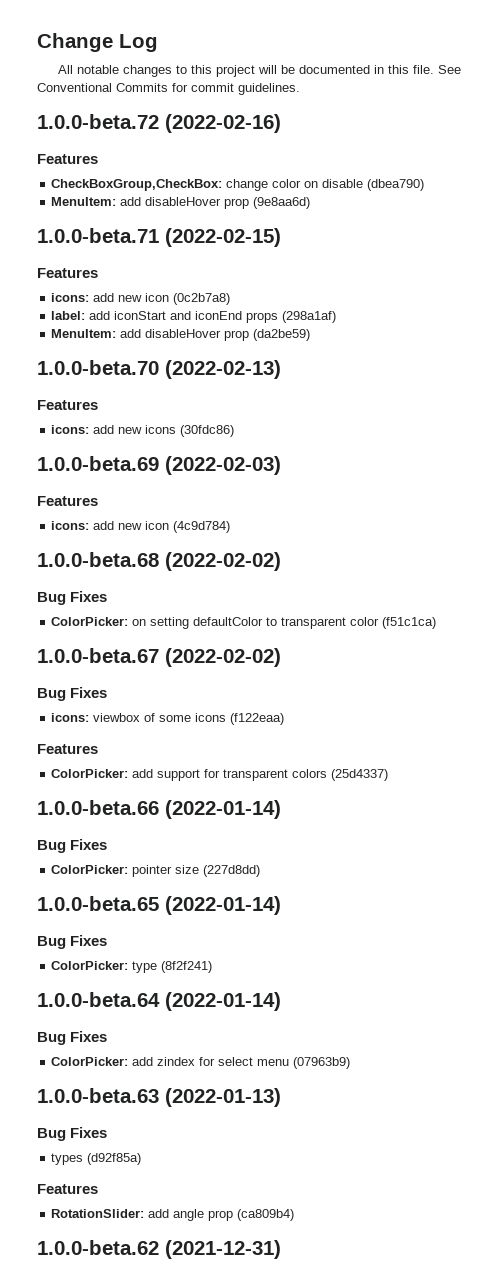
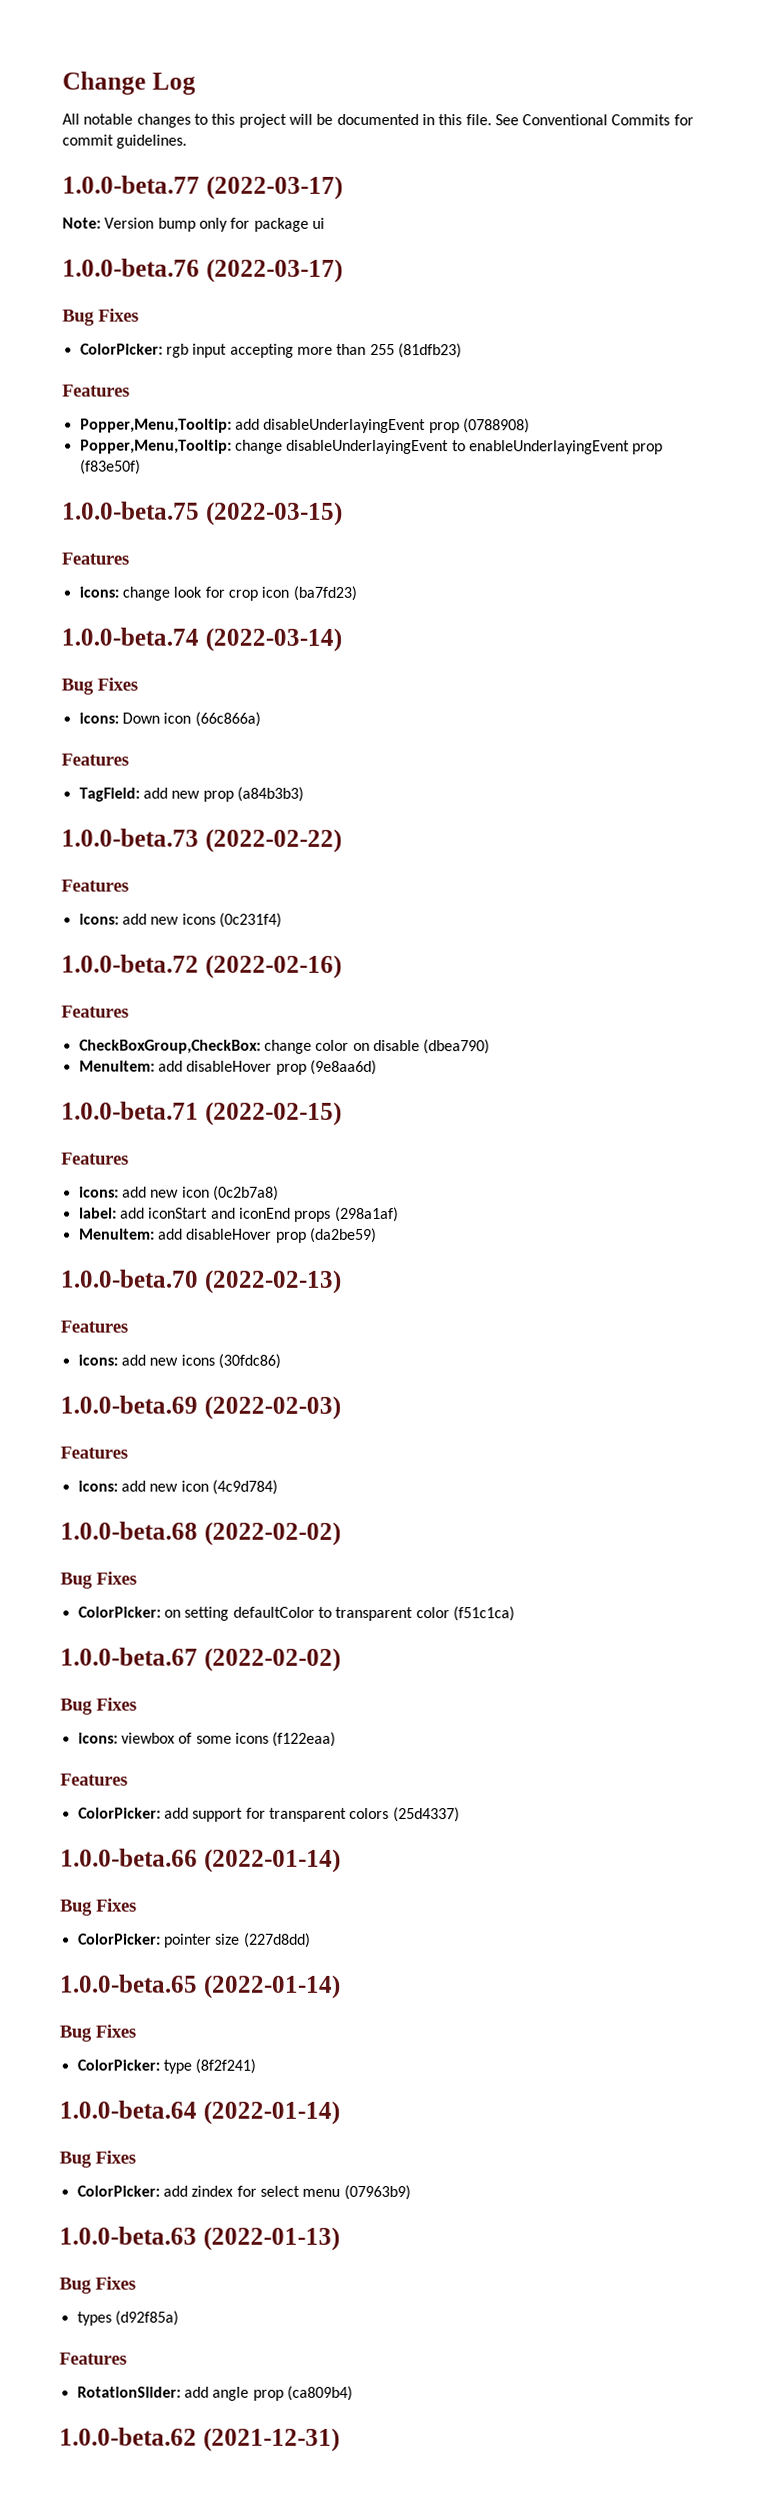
(300, 89) none -> [62,175,343,200] [62,217,325,232] [62,258,343,283] [62,308,139,326] [79,343,462,359] [62,384,130,397] [79,418,530,434] [79,439,664,455] [79,459,141,475] [62,501,343,526] [61,552,129,565] [78,585,357,601] [61,627,342,652] [61,677,138,695] [78,711,261,727] [61,753,129,766] [78,786,304,802] [61,828,342,853] [61,879,129,892] [78,912,282,928] // 1.0.0-beta.77 (2022-03-17) // Note: Version bump only for package ui // 1.0.0-beta.76 (2022-03-17) // Bug Fixes // ColorPicker: rgb input accepting more than 255 (81dfb23) // Features // Popper,Menu,Tooltip: add disableUnderlayingEvent prop (0788908) // Popper,Menu,Tooltip: change disableUnderlayingEvent to enableUnderlayingEvent prop (f83e50f) // 1.0.0-beta.75 (2022-03-15) // Features // icons: change look for crop icon (ba7fd23) // 1.0.0-beta.74 (2022-03-14) // Bug Fixes // icons: Down icon (66c866a) // Features // TagField: add new prop (a84b3b3) // 1.0.0-beta.73 (2022-02-22) // Features // icons: add new icons (0c231f4)

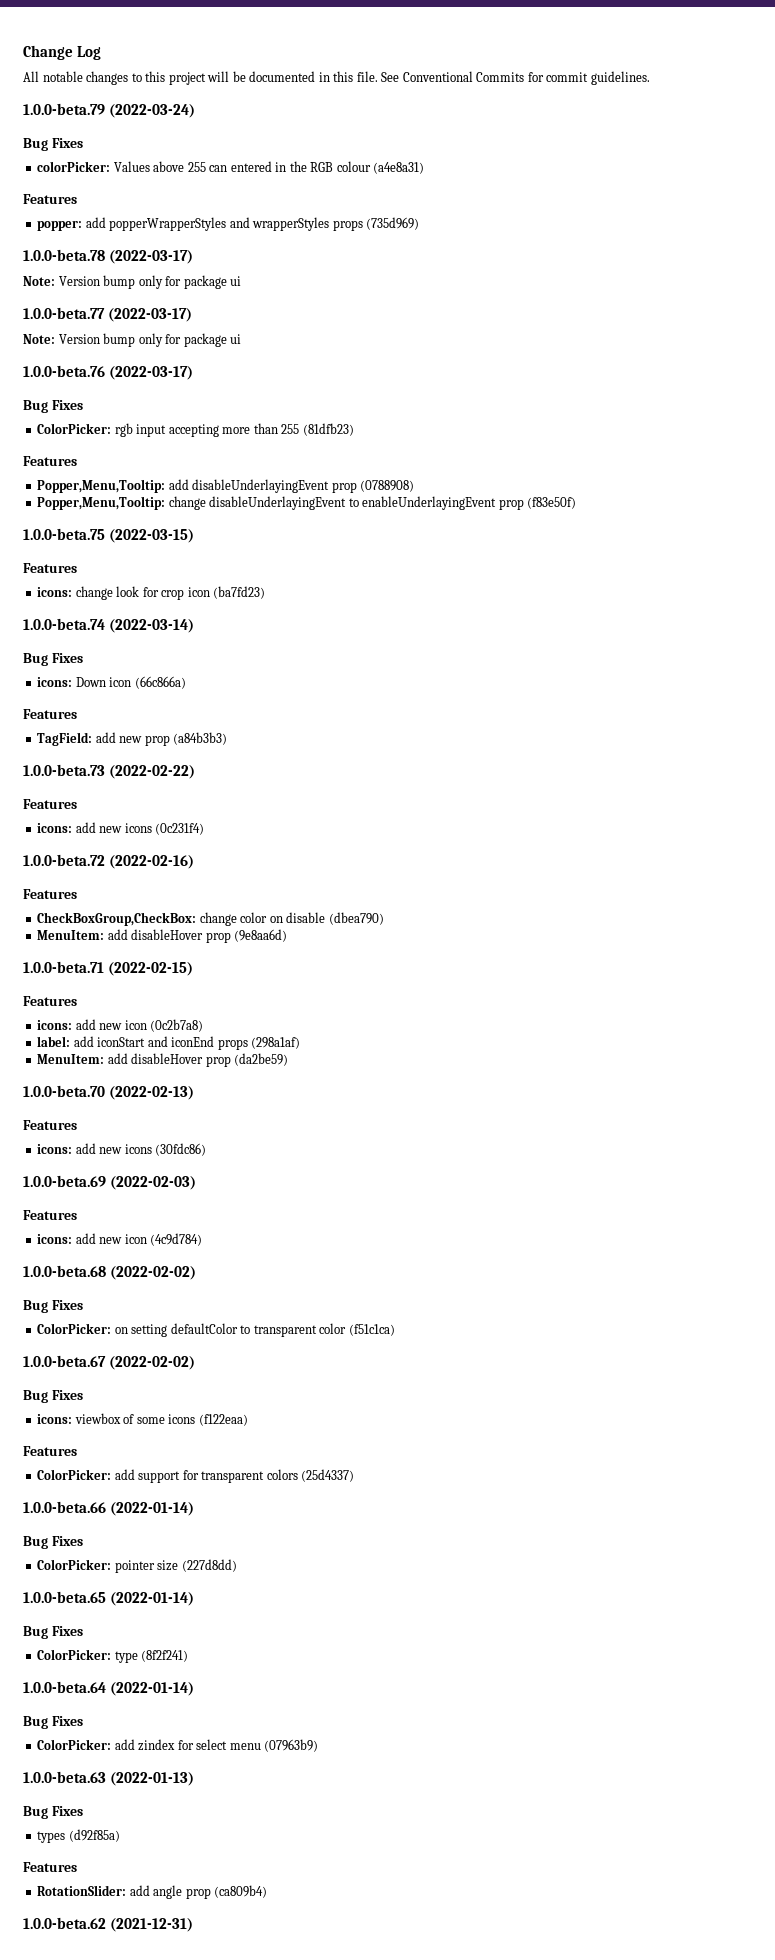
(188, 141) none -> [23,103,196,118] [23,138,83,151] [37,161,425,174] [23,194,77,204] [37,217,420,231] [23,249,194,264] [23,275,242,289] // 1.0.0-beta.79 (2022-03-24) // Bug Fixes // colorPicker: Values above 255 can entered in the RGB colour (a4e8a31) // Features // popper: add popperWrapperStyles and wrapperStyles props (735d969) // 1.0.0-beta.78 (2022-03-17) // Note: Version bump only for package ui

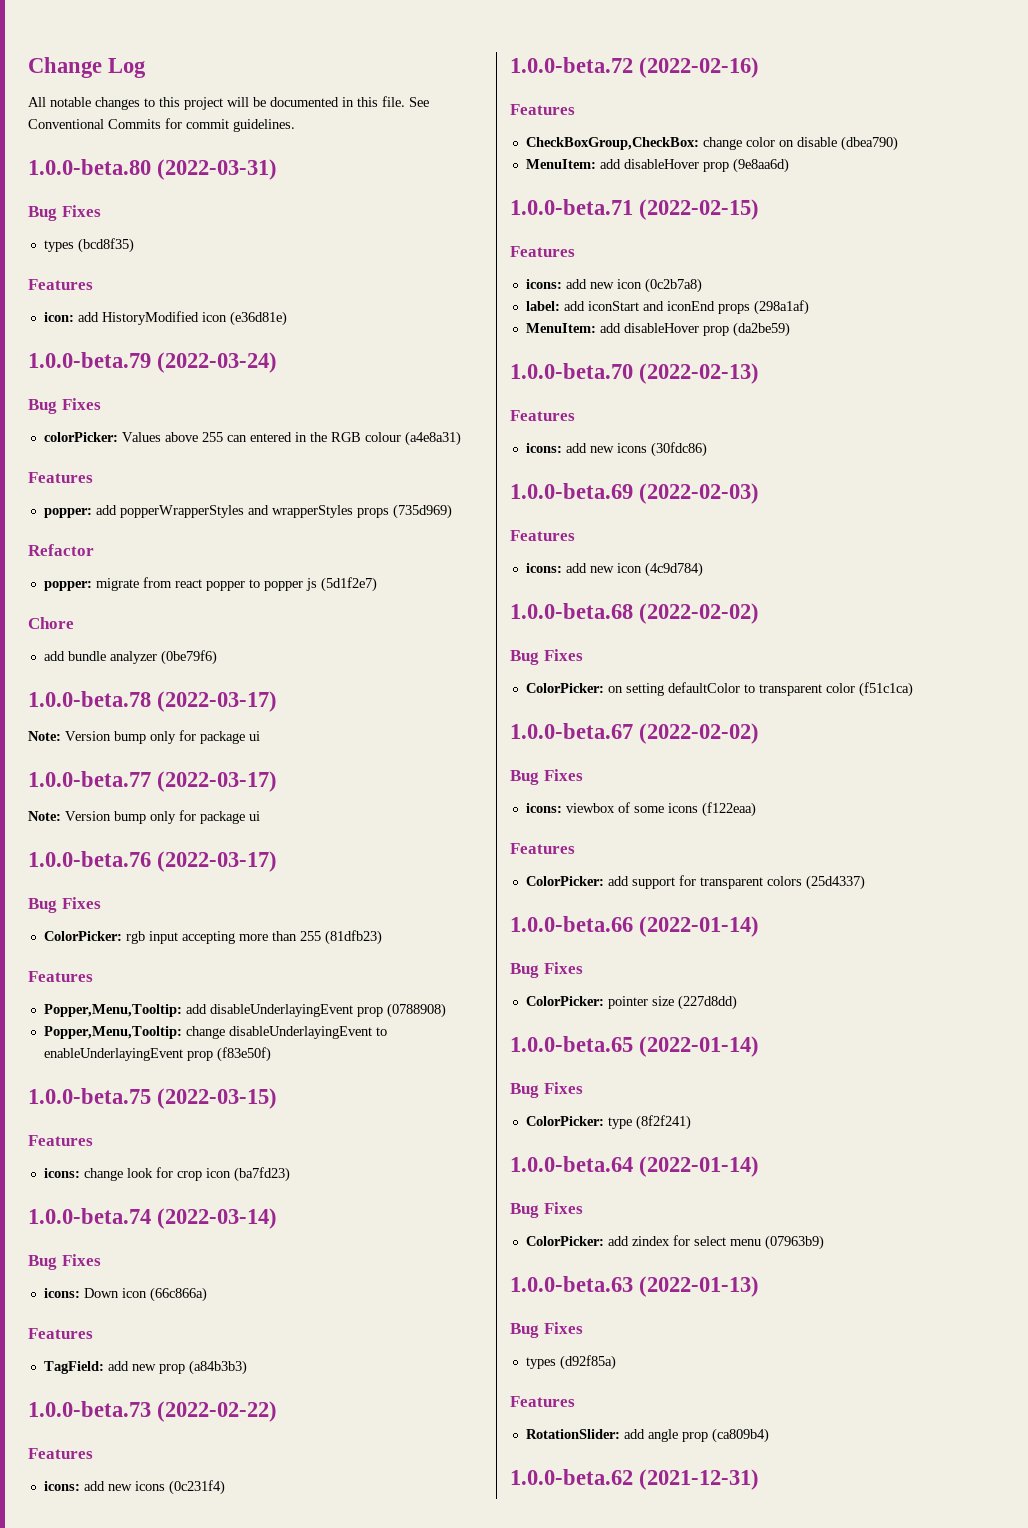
(650, 78) none -> [28,159,278,180] [28,205,101,221] [43,238,134,253] [28,279,93,290] [43,311,287,326] // 1.0.0-beta.80 (2022-03-31) // Bug Fixes // types (bcd8f35) // Features // icon: add HistoryModified icon (e36d81e)
(420, 223) none -> [28,544,94,556] [43,577,377,592] [28,617,74,629] [43,650,217,665] // Refactor // popper: migrate from react popper to popper js (5d1f2e7) // Chore // add bundle analyzer (0be79f6)

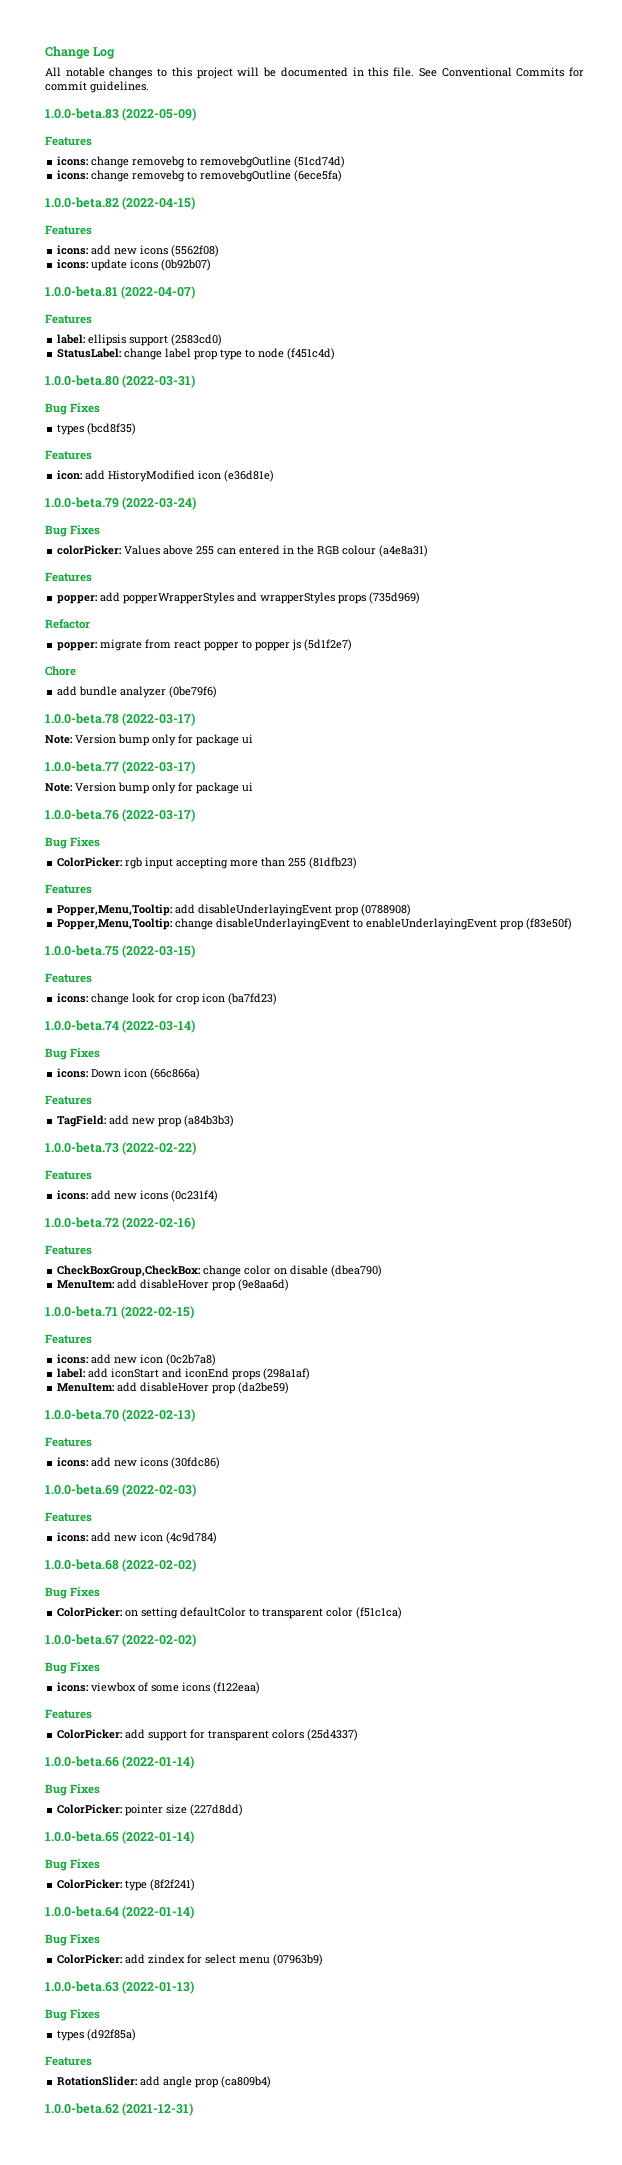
(295, 125) none -> [45,108,197,121] [45,136,92,146] [57,156,346,168] [57,170,343,182] [45,197,196,210] [45,225,92,235] [57,245,220,257] [57,259,212,271] [45,286,196,299] [45,314,92,324] [57,334,223,346] [57,348,336,360] // 1.0.0-beta.83 (2022-05-09) // Features // icons: change removebg to removebgOutline (51cd74d) // icons: change removebg to removebgOutline (6ece5fa) // 1.0.0-beta.82 (2022-04-15) // Features // icons: add new icons (5562f08) // icons: update icons (0b92b07) // 1.0.0-beta.81 (2022-04-07) // Features // label: ellipsis support (2583cd0) // StatusLabel: change label prop type to node (f451c4d)

